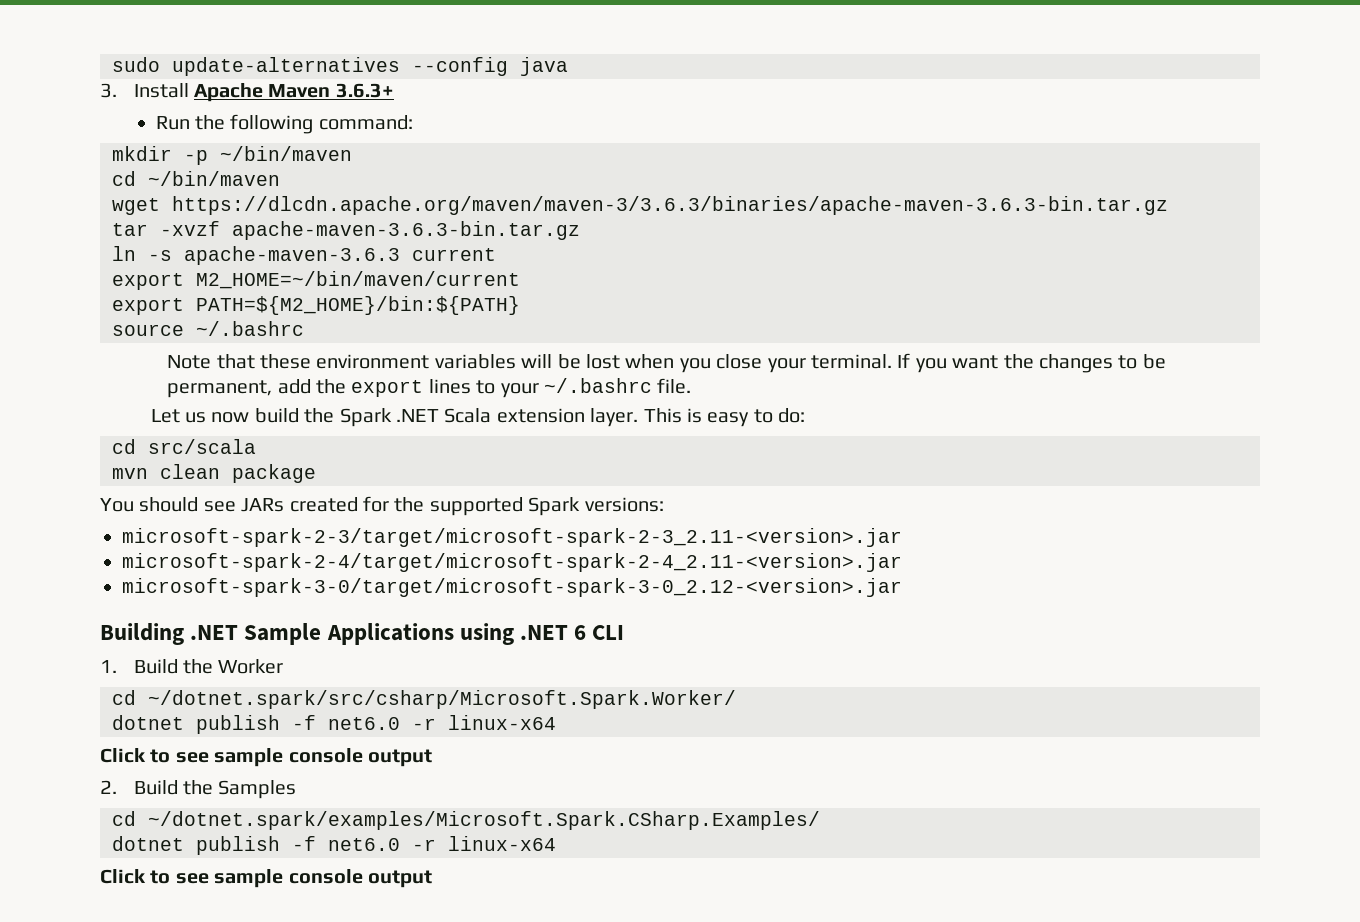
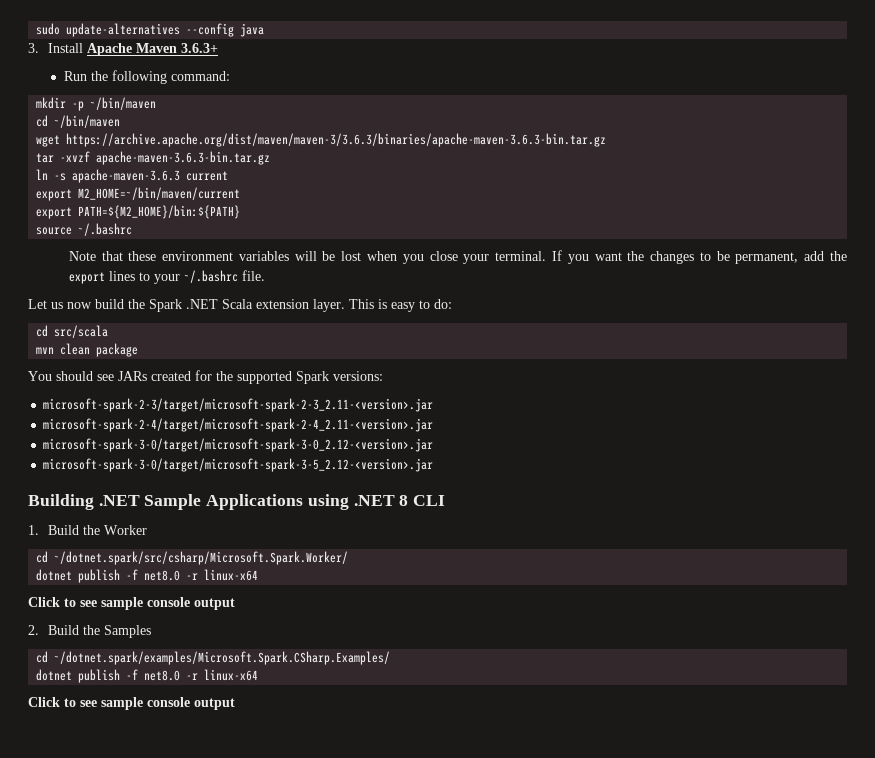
[172,196,1168,215] https://dlcdn.apache.org/maven/maven-3/3.6.3/binaries/apache-maven-3.6.3-bin.tar.gz -> [66,133,607,147] https://archive.apache.org/dist/maven/maven-3/3.6.3/binaries/apache-maven-3.6.3-bin.tar.gz
(902, 587) none -> [43,458,434,472] // microsoft-spark-3-0/target/microsoft-spark-3-5_2.12-<version>.jar
[574,625,587,640] 6 -> [399,495,409,506] 8
[328,717,400,730] net6.0 -> [144,570,181,581] net8.0
[328,838,400,851] net6.0 -> [144,670,181,681] net8.0

